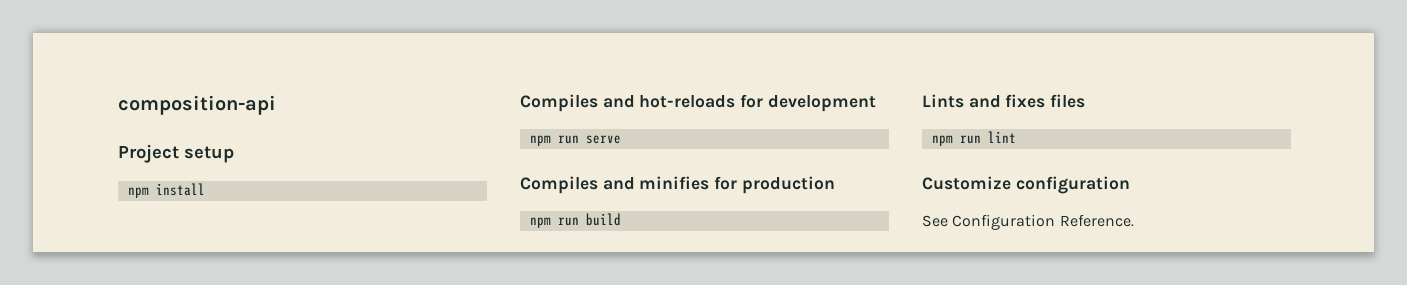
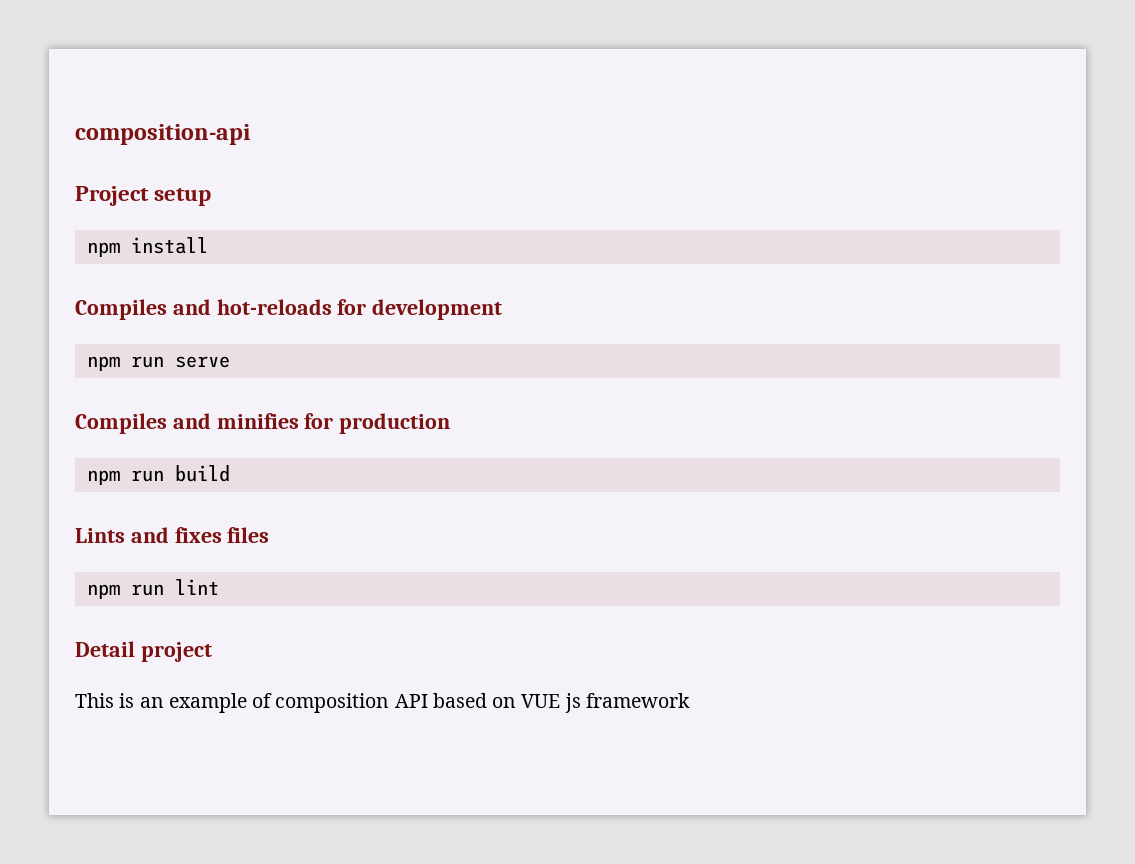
[922,176,1130,194] [922,214,1134,230] Customize configuration // See Configuration Reference. -> [75,641,212,662] [75,693,690,713] Detail project // This is an example of composition API based on VUE js framework

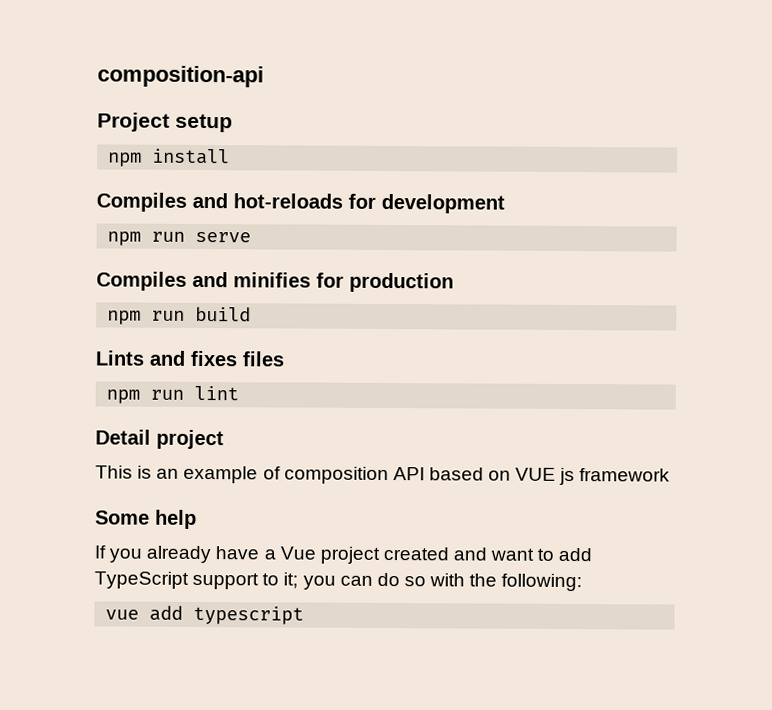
(690, 700) none -> [95,509,197,529] [94,545,593,564] [94,571,583,592] [105,605,305,625] // Some help // If you already have a Vue project created and want to add TypeScript support to it; you can do so with the following: // vue add typescript

